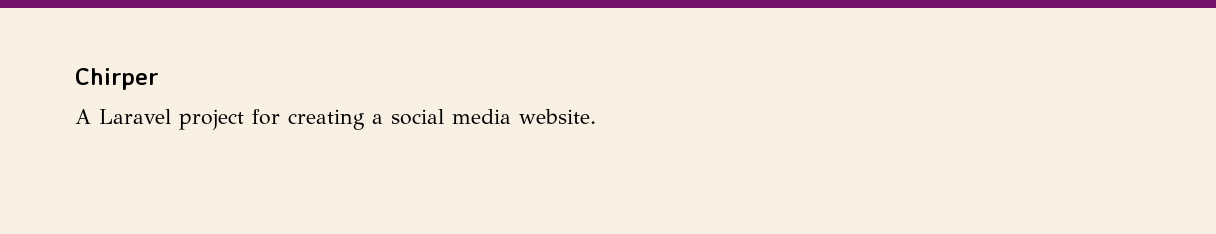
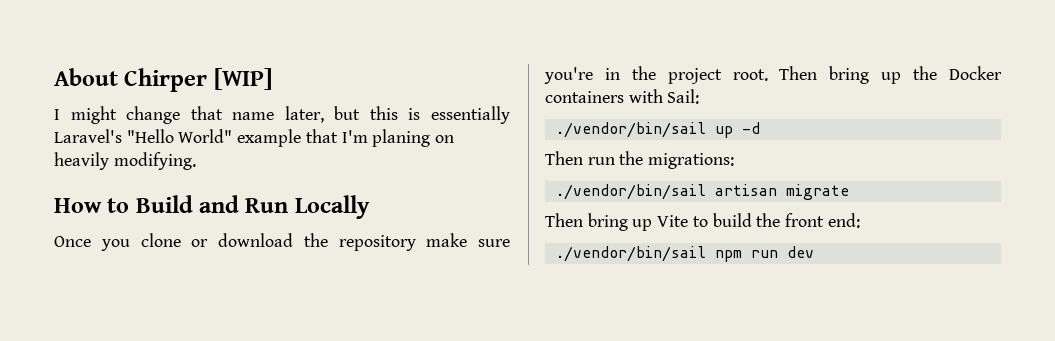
(75, 79) none -> [54,68,118,86] About
[75,109,596,130] // A Laravel project for creating a social media website. -> [213,68,272,90] [54,106,510,124] [54,129,455,147] [54,152,196,170] [54,195,370,219] [54,233,510,251] [544,66,1003,84] [545,89,700,104] [555,122,760,138] [545,151,735,169] [555,184,849,200] [545,213,860,231] [555,246,814,262] [WIP] // I might change that name later, but this is essentially Laravel's "Hello World" example that I'm planing on heavily modifying. // How to Build and Run Locally // Once you clone or download the repository make sure you're in the project root. Then bring up the Docker containers with Sail: // ./vendor/bin/sail up -d // Then run the migrations: // ./vendor/bin/sail artisan migrate // Then bring up Vite to build the front end: // ./vendor/bin/sail npm run dev

